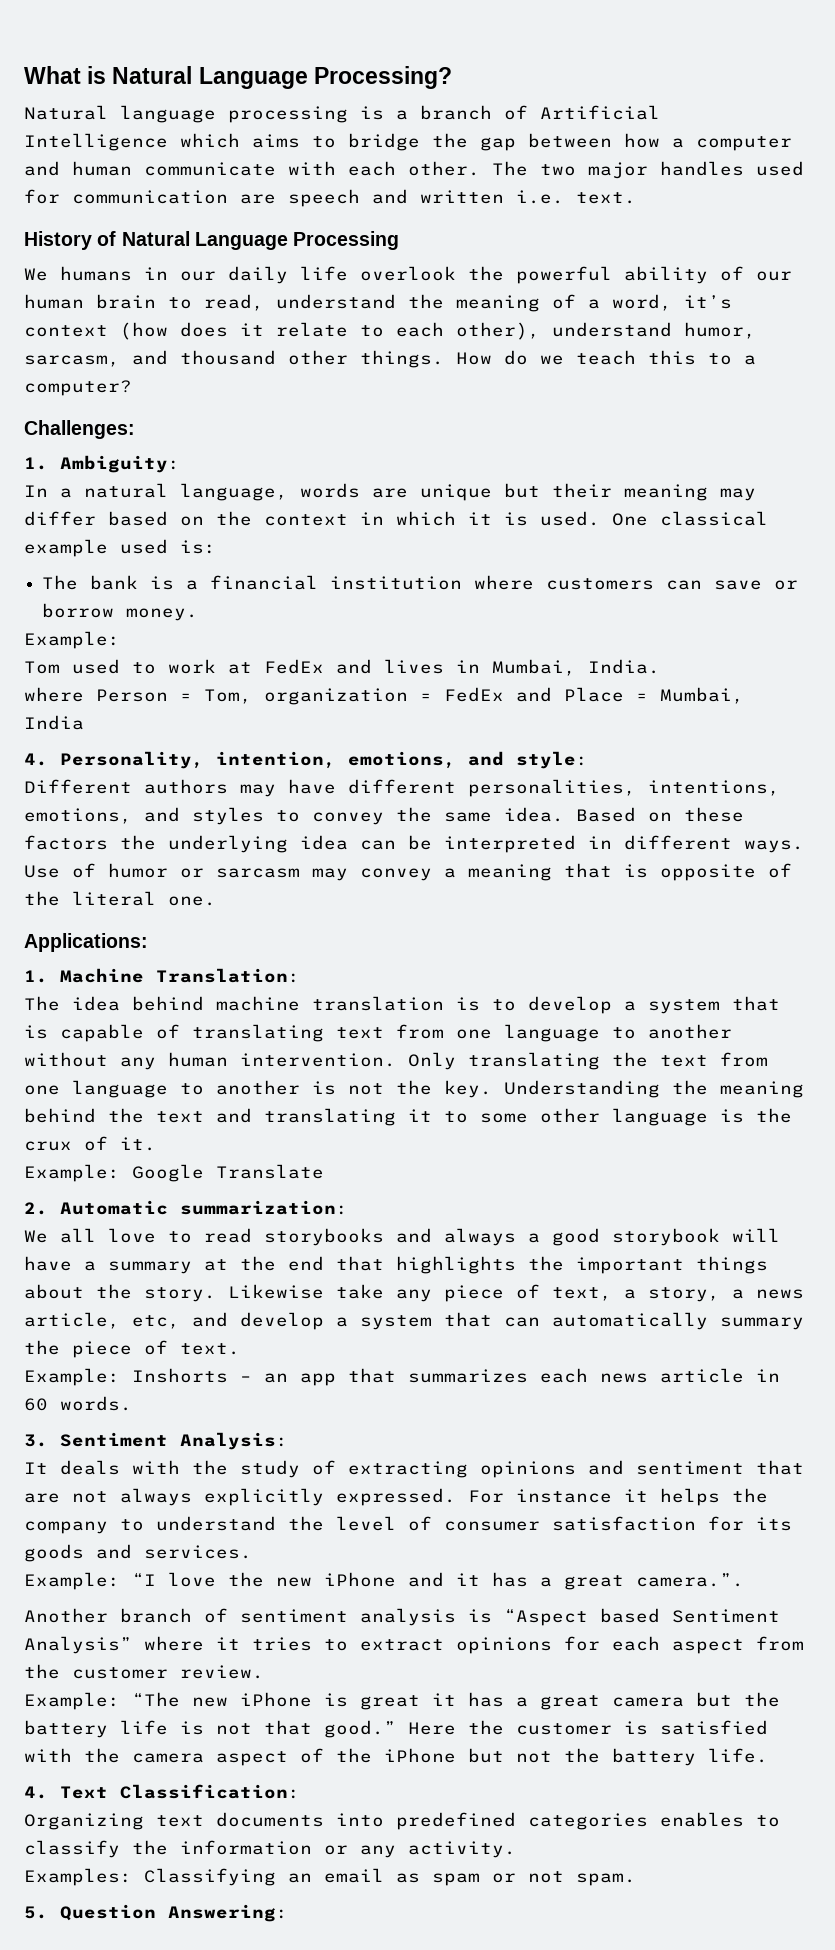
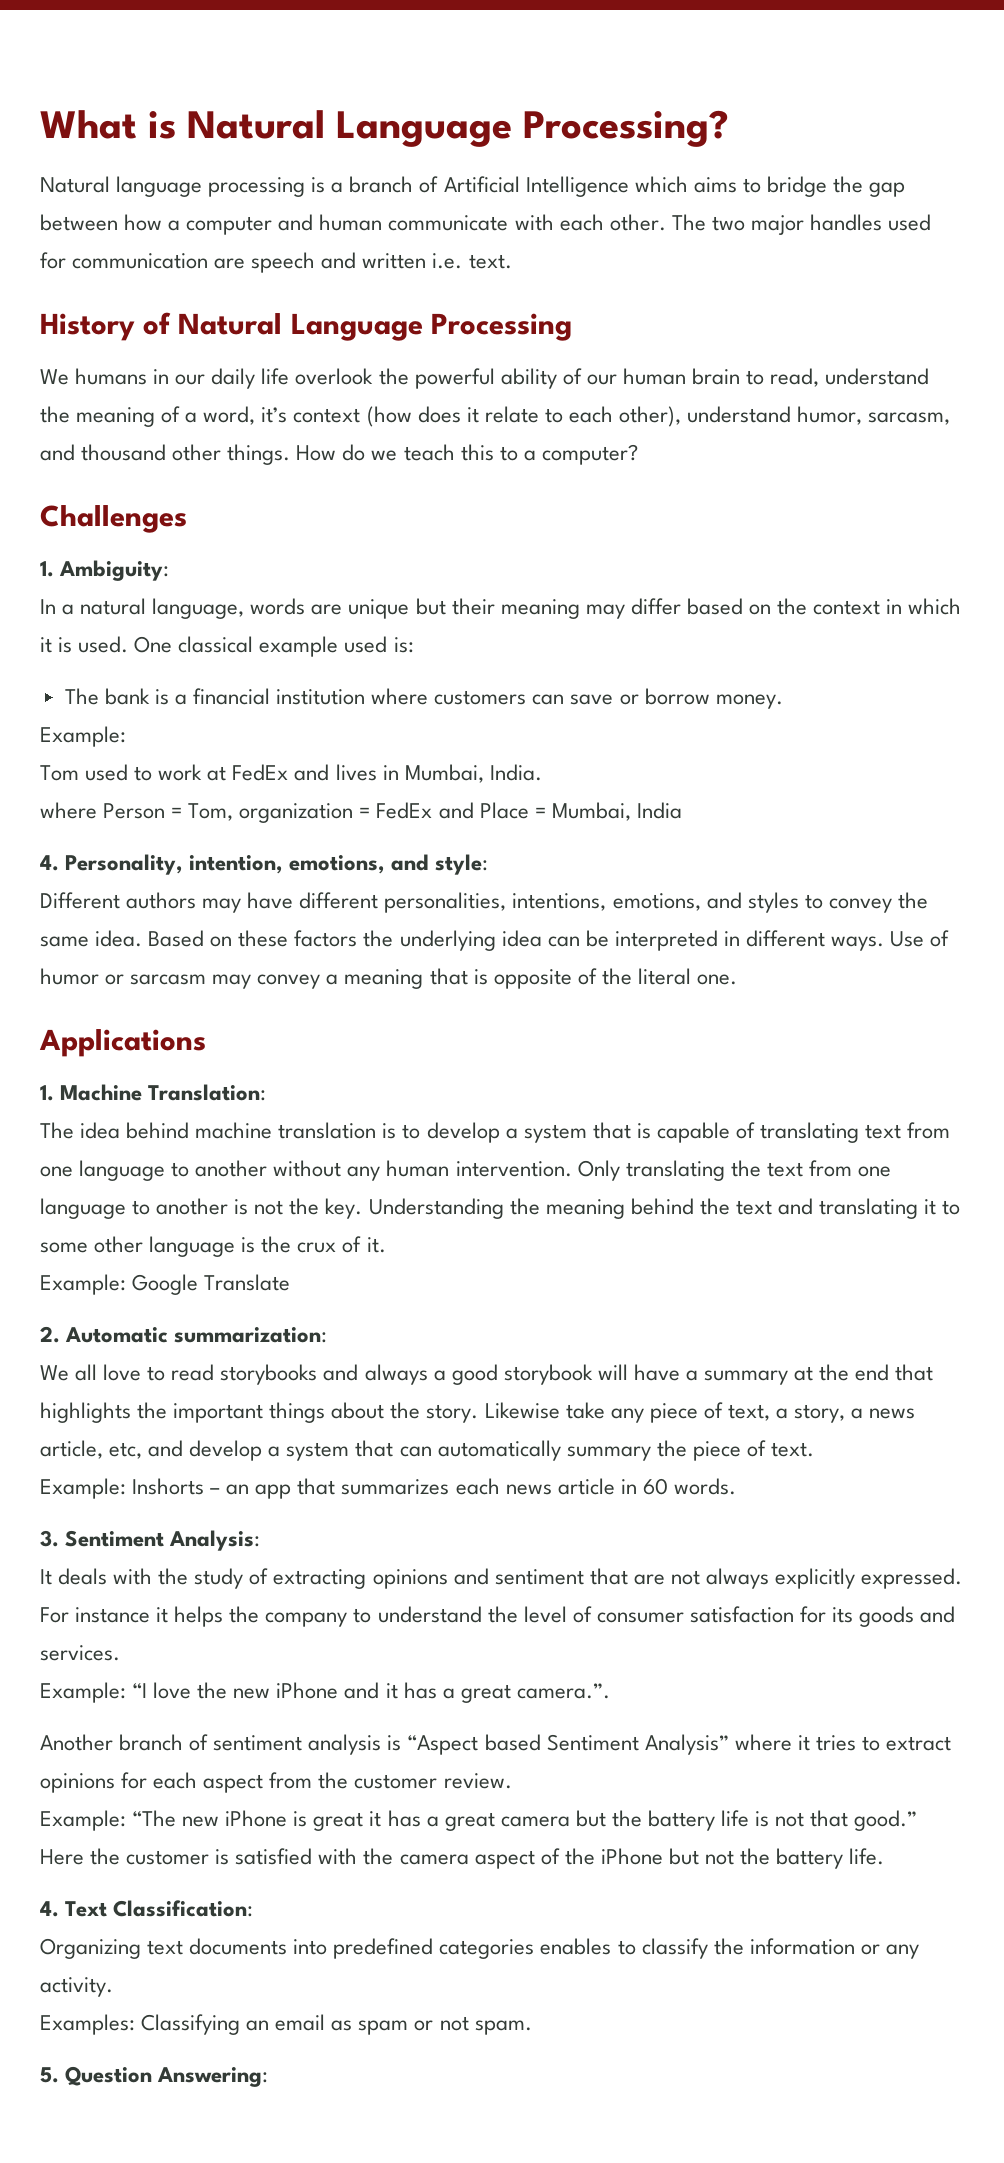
[24,420,135,439] Challenges: -> [40,505,187,533] Challenges
[24,933,148,952] Applications: -> [39,1029,206,1057] Applications

